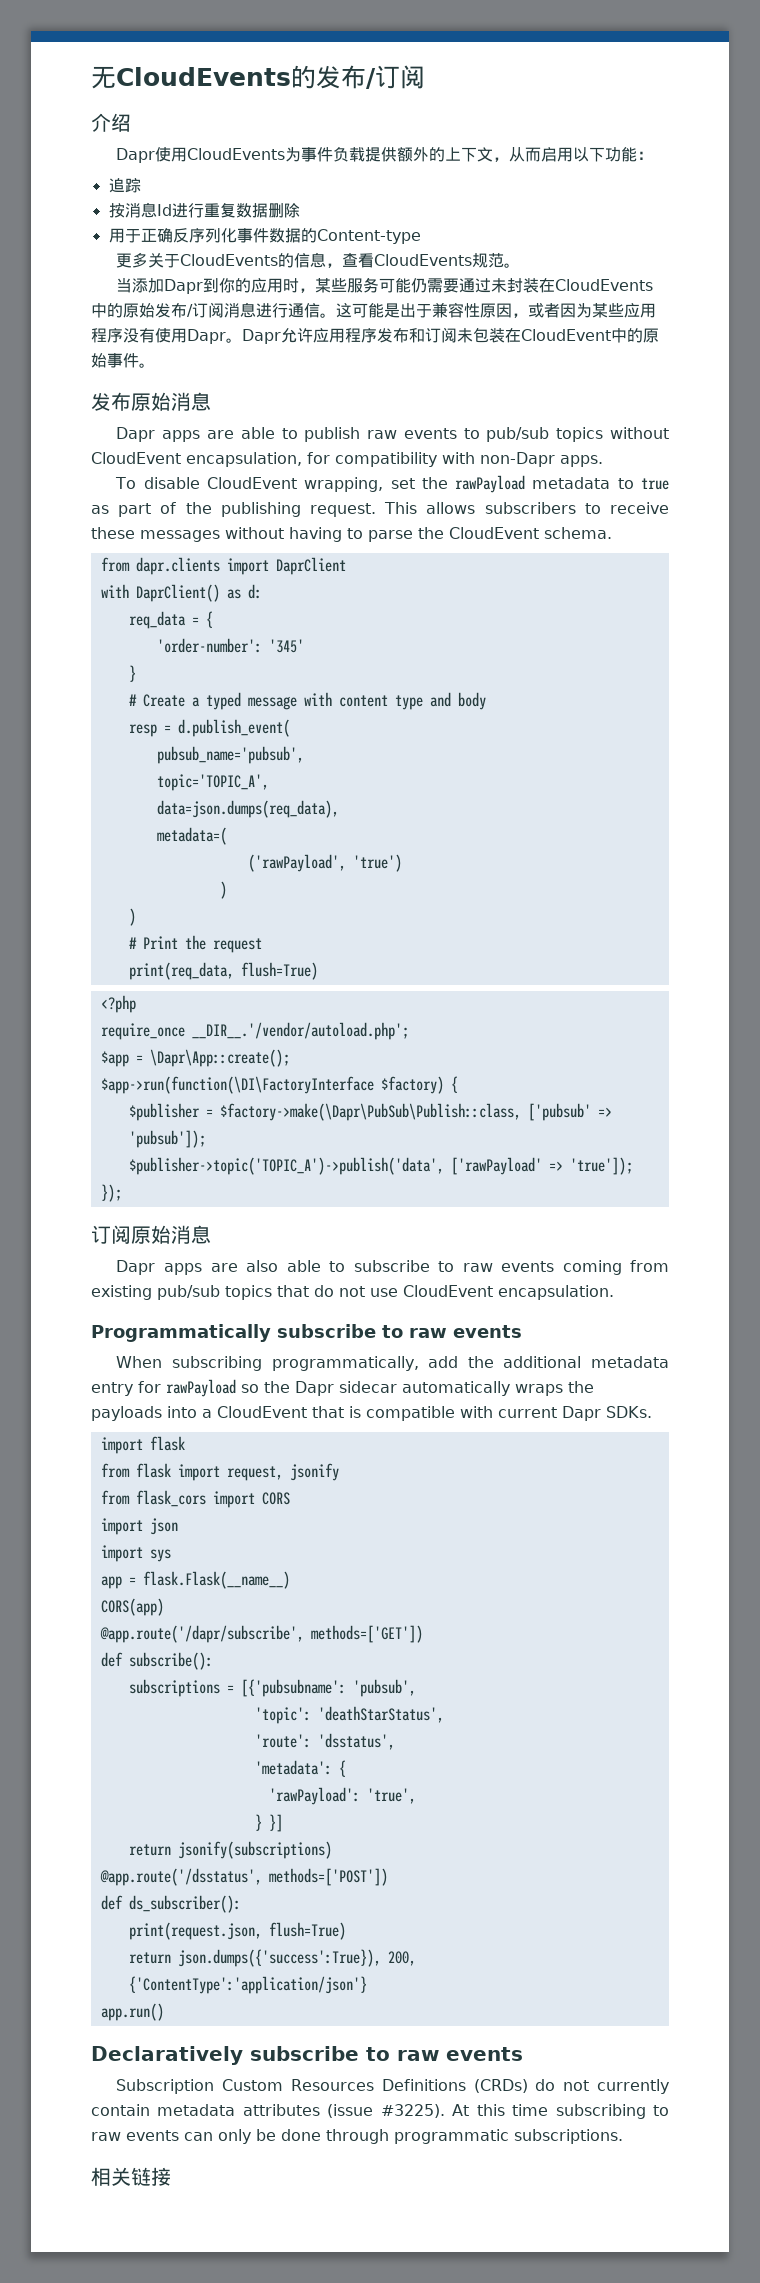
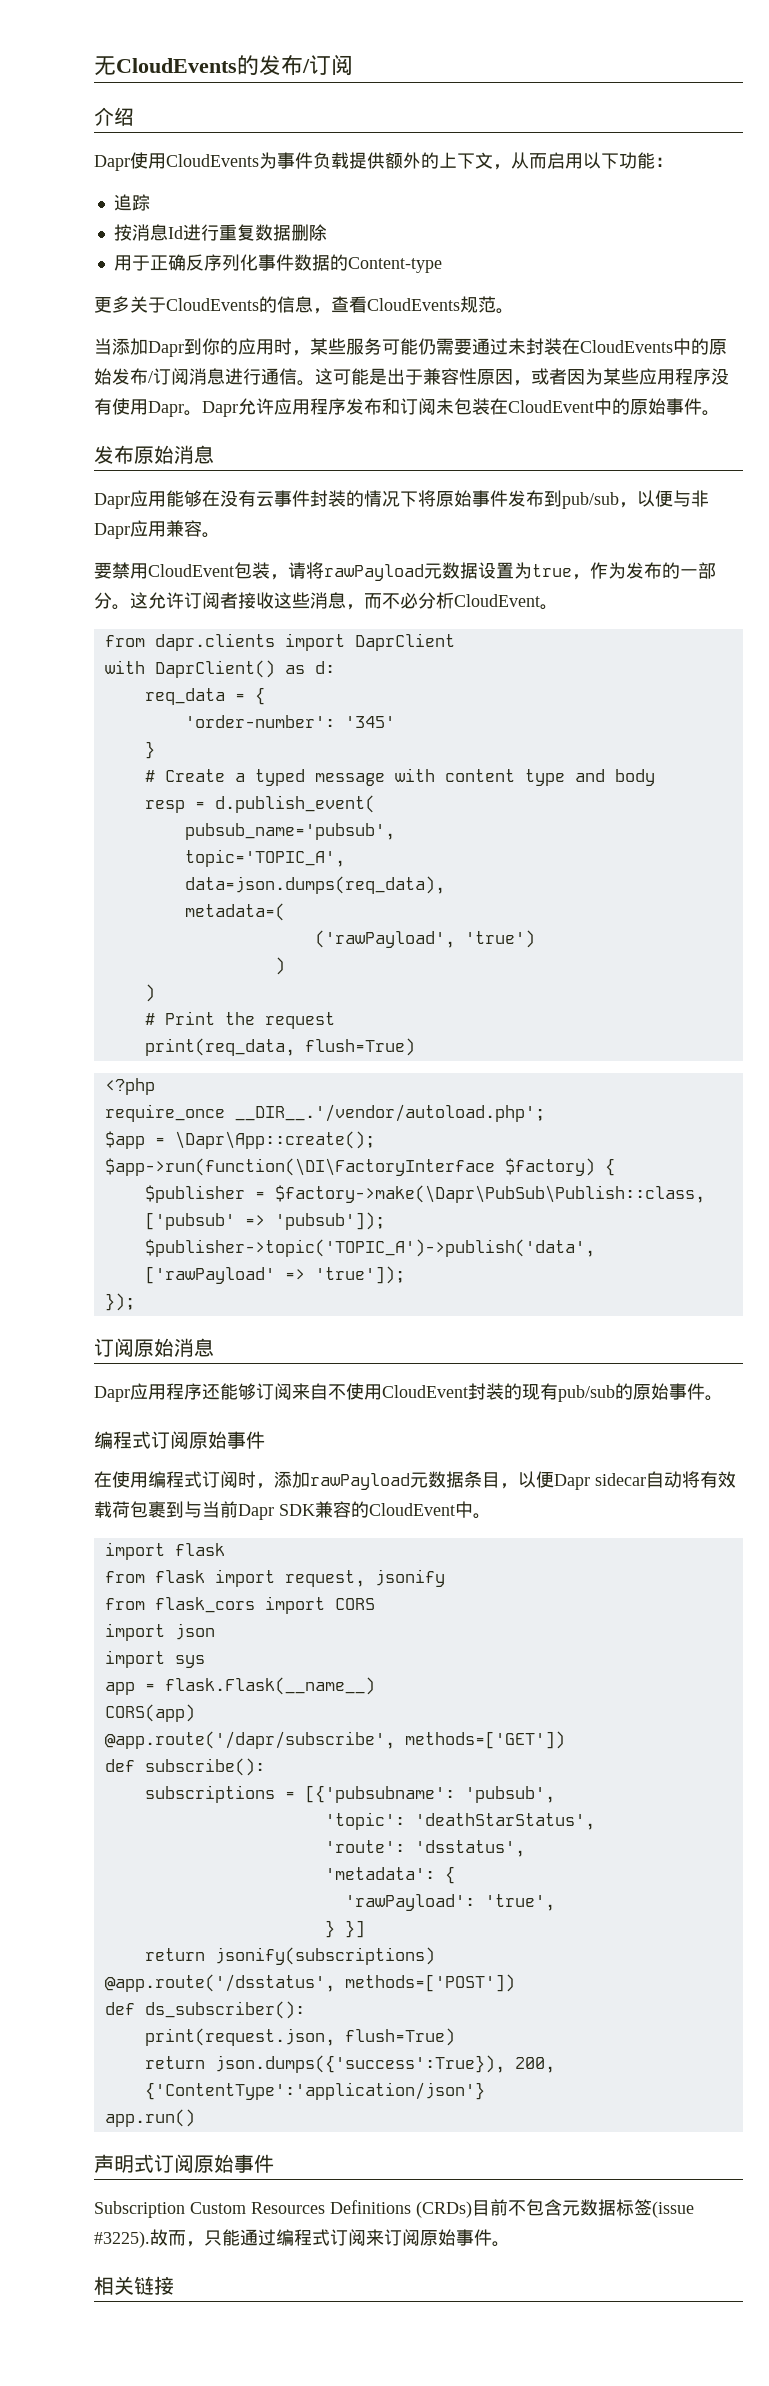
[162,427,669,442] [91,452,603,467] [115,475,669,493] [91,502,669,517] [91,527,612,542] apps are able to publish raw events to pub/sub topics without CloudEvent encapsulation, for compatibility with non-Dapr apps. // To disable CloudEvent wrapping, set the rawPayload metadata to true as part of the publishing request. This allows subscribers to receive these messages without having to parse the CloudEvent schema. -> [130,490,709,509] [94,520,220,539] [94,562,716,581] [94,592,558,610] 应用能够在没有云事件封装的情况下将原始事件发布到pub/sub，以便与非Dapr应用兼容。 // 要禁用CloudEvent包装，请将rawPayload元数据设置为true，作为发布的一部分。这允许订阅者接收这些消息，而不必分析CloudEvent。
[163,1260,669,1275] [91,1285,614,1300] [91,1324,522,1342] [116,1356,669,1371] [91,1379,594,1397] [91,1406,652,1421] apps are also able to subscribe to raw events coming from existing pub/sub topics that do not use CloudEvent encapsulation. // Programmatically subscribe to raw events // When subscribing programmatically, add the additional metadata entry for rawPayload so the Dapr sidecar automatically wraps the payloads into a CloudEvent that is compatible with current Dapr SDKs. -> [130,1383,723,1402] [94,1431,265,1449] [94,1471,736,1490] [94,1501,491,1520] 应用程序还能够订阅来自不使用CloudEvent封装的现有pub/sub的原始事件。 // 编程式订阅原始事件 // 在使用编程式订阅时，添加rawPayload元数据条目，以便Dapr sidecar自动将有效载荷包裹到与当前Dapr SDK兼容的CloudEvent中。
[91,2046,523,2065] Declaratively subscribe to raw events -> [94,2154,274,2173] 声明式订阅原始事件
[535,2079,669,2094] [91,2104,670,2119] [91,2129,623,2144] do not currently contain metadata attributes (issue #3225). At this time subscribing to raw events can only be done through programmatic subscriptions. -> [472,2199,694,2218] [94,2229,510,2248] 目前不包含元数据标签(issue #3225).故而，只能通过编程式订阅来订阅原始事件。

